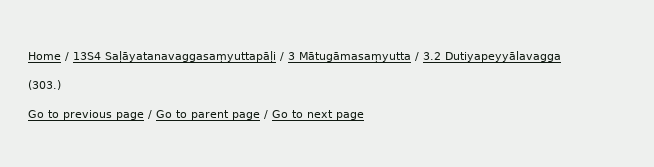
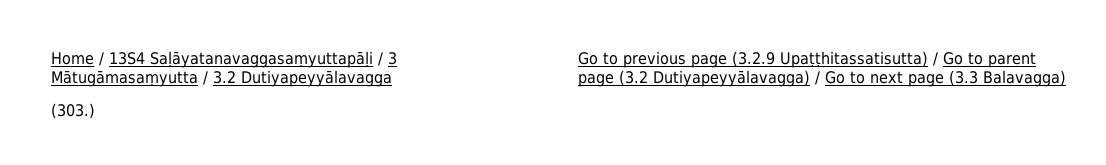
(144, 116) none -> [732,51,928,68] (3.2.9 Upaṭṭhitassatisutta)
(260, 116) none -> [619,70,810,87] (3.2 Dutiyapeyyālavagga)
(364, 116) none -> [949,70,1066,87] (3.3 Balavagga)

